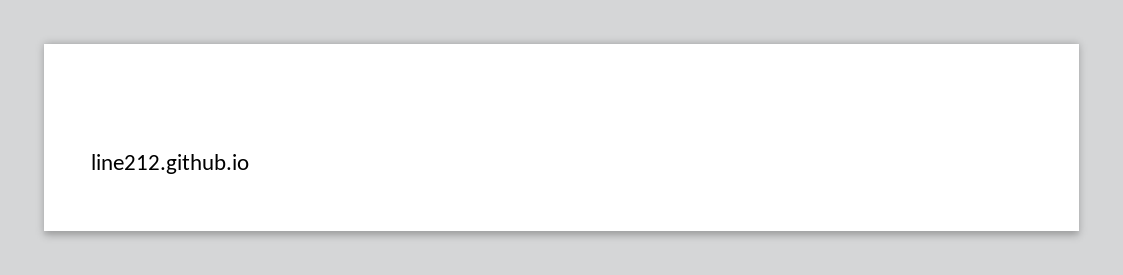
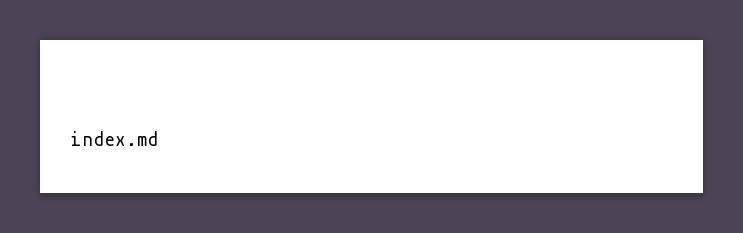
[91,154,249,174] line212.github.io -> [70,131,158,146] index.md

